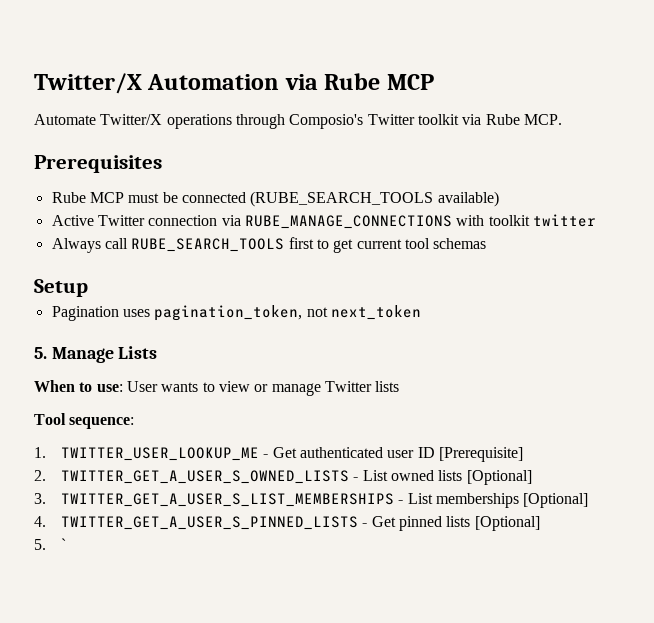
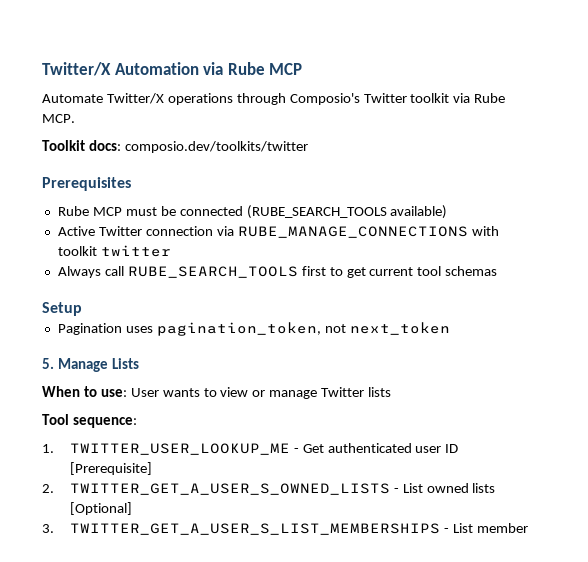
(562, 119) none -> [42,140,308,153] // Toolkit docs: composio.dev/toolkits/twitter
[435,493,589,508] [34,516,540,531] [34,538,67,550] memberships [Optional] // 4. TWITTER_GET_A_USER_S_PINNED_LISTS - Get pinned lists [Optional] // 5. ` -> [476,523,528,533] member

